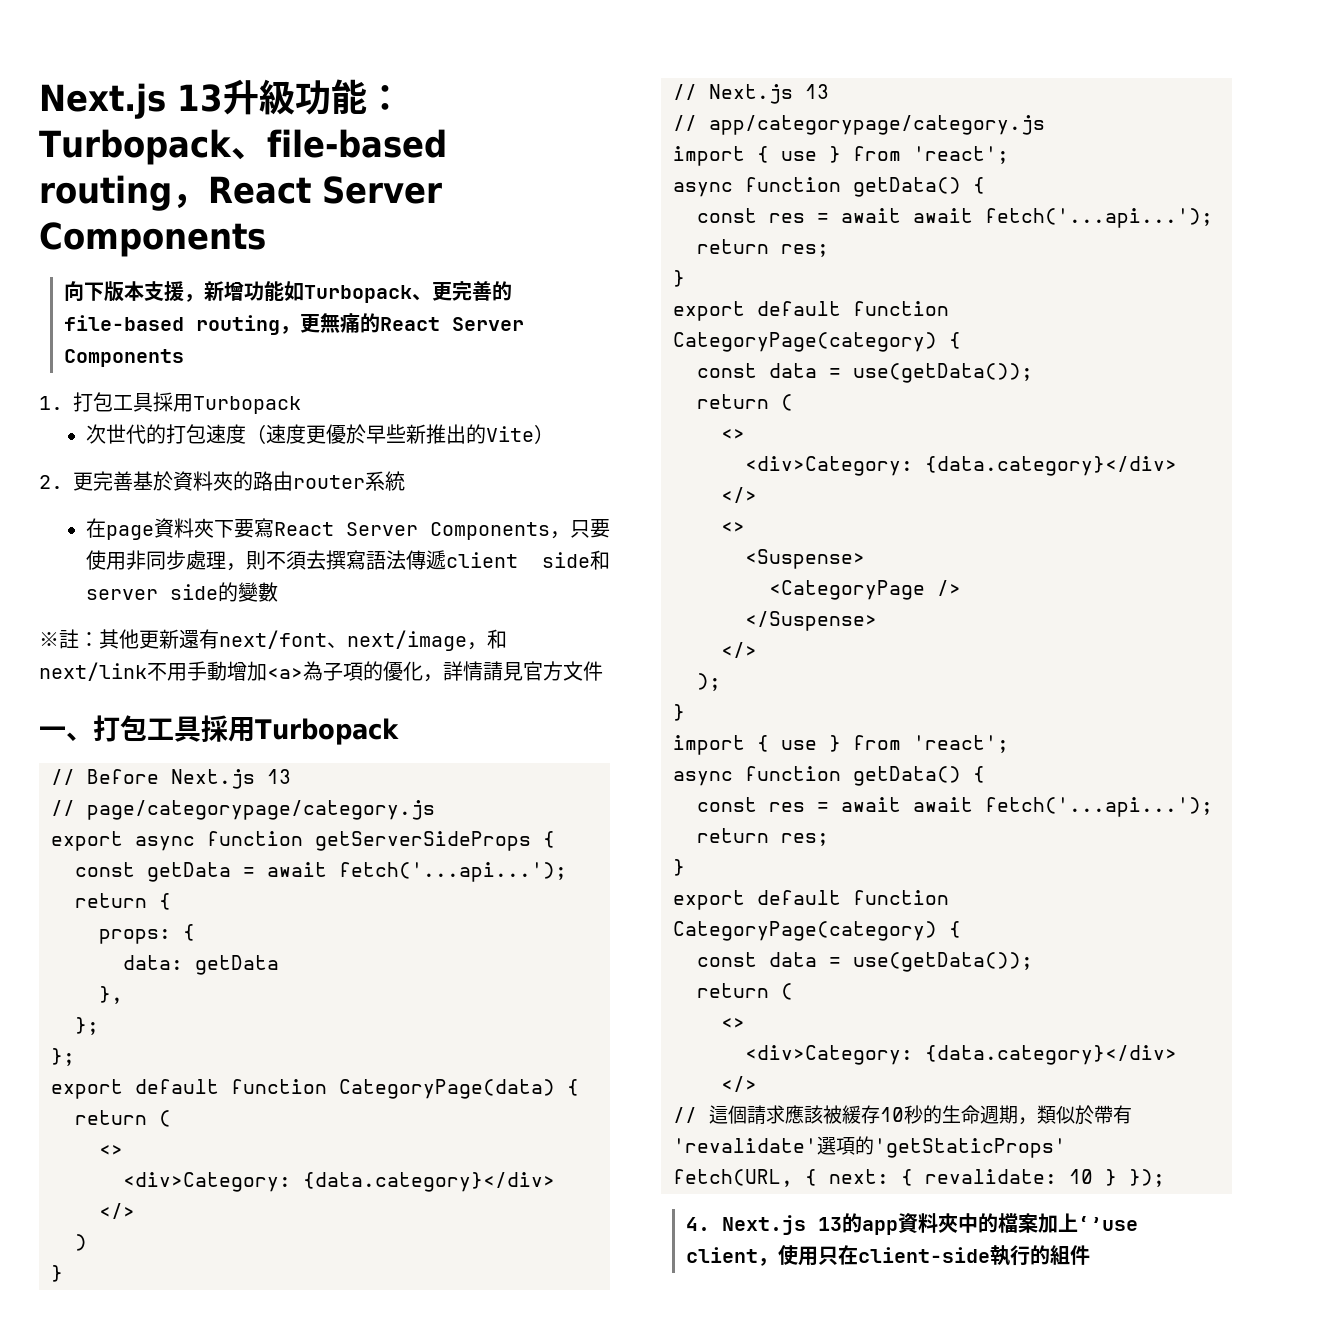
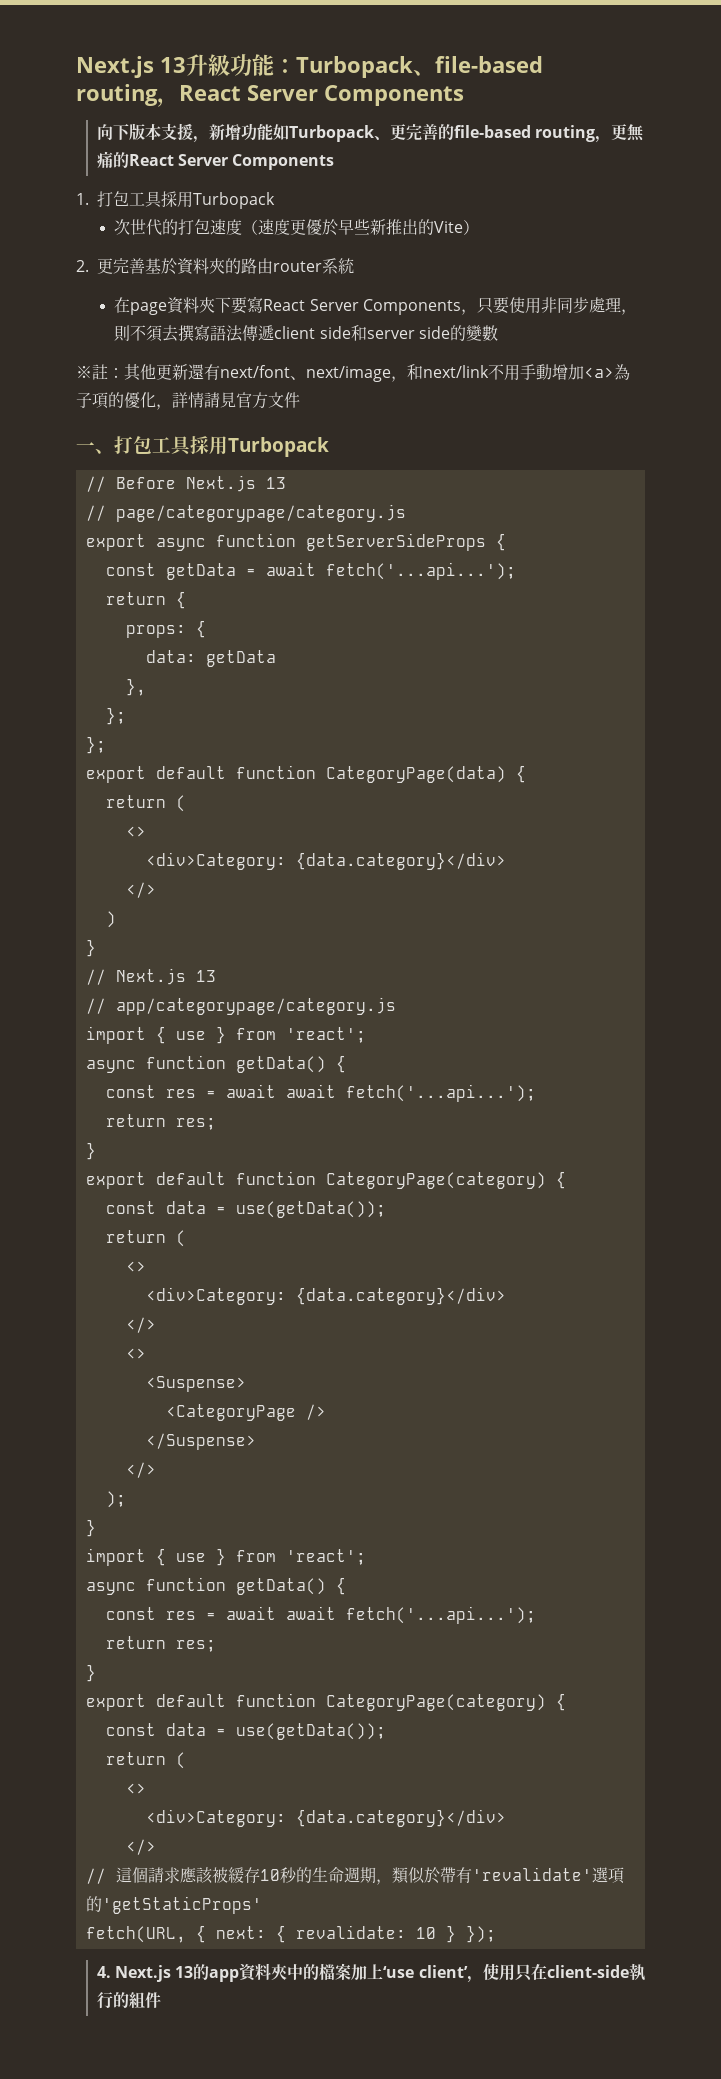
[1077,1216,1138,1231] [685,1247,758,1263] ‘’use client -> [383,1965,468,1978] ‘use client’

